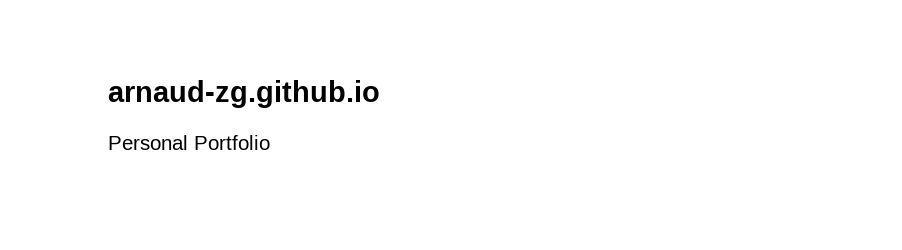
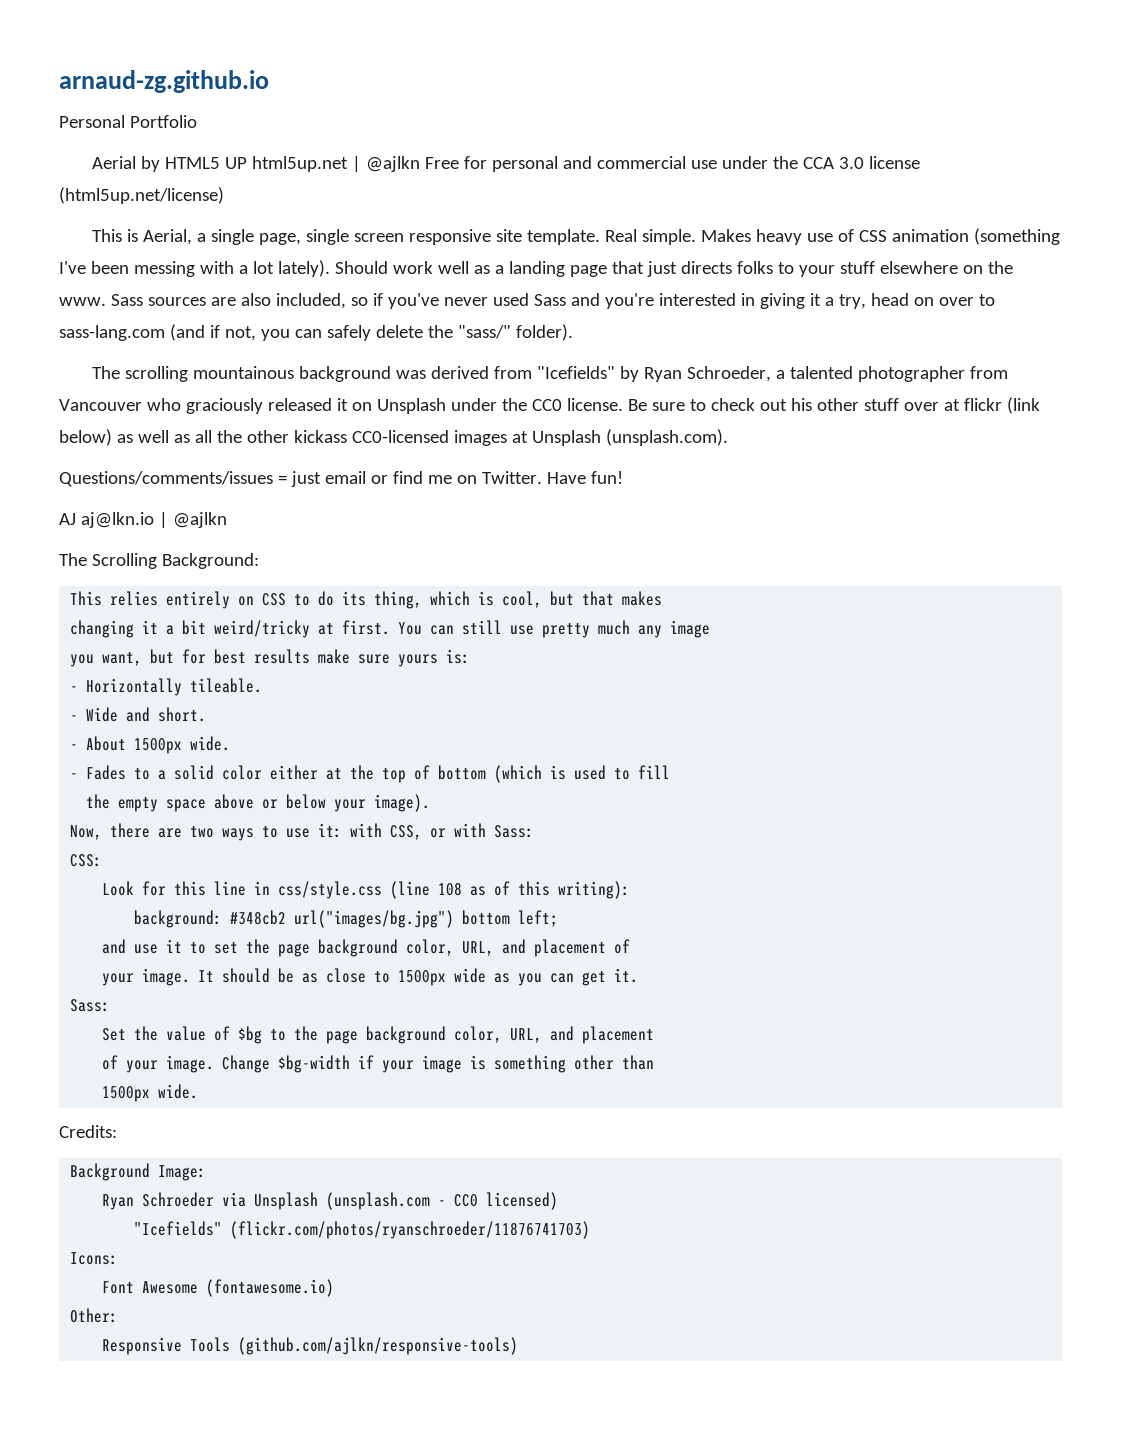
(270, 142) none -> [91,156,920,172] [59,187,224,204] [91,228,1060,245] [59,260,1013,277] [59,293,995,309] [59,324,573,341] [91,366,1008,382] [59,397,1040,414] [59,429,728,446] [59,471,623,487] [59,512,227,528] [59,553,259,569] [70,591,663,609] [70,620,711,638] [70,649,471,667] [70,678,263,696] [70,707,207,722] [70,736,231,754] [70,765,671,783] [86,794,431,812] [70,823,535,841] [70,854,103,867] [102,881,631,899] [134,910,559,928] [102,939,631,957] [102,968,639,986] [70,999,111,1012] [102,1026,655,1044] [102,1055,655,1073] [102,1084,199,1102] [59,1125,117,1138] [70,1163,207,1181] [102,1192,559,1210] [134,1221,591,1239] [70,1252,119,1265] [102,1279,335,1297] [70,1308,119,1323] [102,1337,519,1355] // Aerial by HTML5 UP html5up.net | @ajlkn Free for personal and commercial use under the CCA 3.0 license (html5up.net/license) // This is Aerial, a single page, single screen responsive site template. Real simple. Makes heavy use of CSS animation (something I've been messing with a lot lately). Should work well as a landing page that just directs folks to your stuff elsewhere on the www. Sass sources are also included, so if you've never used Sass and you're interested in giving it a try, head on over to sass-lang.com (and if not, you can safely delete the "sass/" folder). // The scrolling mountainous background was derived from "Icefields" by Ryan Schroeder, a talented photographer from Vancouver who graciously released it on Unsplash under the CC0 license. Be sure to check out his other stuff over at flickr (link below) as well as all the other kickass CC0-licensed images at Unsplash (unsplash.com). // Questions/comments/issues = just email or find me on Twitter. Have fun! // AJ aj@lkn.io | @ajlkn // The Scrolling Background: // This relies entirely on CSS to do its thing, which is cool, but that makes // changing it a bit weird/tricky at first. You can still use pretty much any image // you want, but for best results make sure yours is: // - Horizontally tileable. // - Wide and short. // - About 1500px wide. // - Fades to a solid color either at the top of bottom (which is used to fill // the empty space above or below your image). // Now, there are two ways to use it: with CSS, or with Sass: // CSS: // Look for this line in css/style.css (line 108 as of this writing): // background: #348cb2 url("images/bg.jpg") bottom left; // and use it to set the page background color, URL, and placement of // your image. It should be as close to 1500px wide as you can get it. // Sass: // Set the value of $bg to the page background color, URL, and placement // of your image. Change $bg-width if your image is something other than // 1500px wide. // Credits: // Background Image: // Ryan Schroeder via Unsplash (unsplash.com - CC0 licensed) // "Icefields" (flickr.com/photos/ryanschroeder/11876741703) // Icons: // Font Awesome (fontawesome.io) // Other: // Responsive Tools (github.com/ajlkn/responsive-tools)

